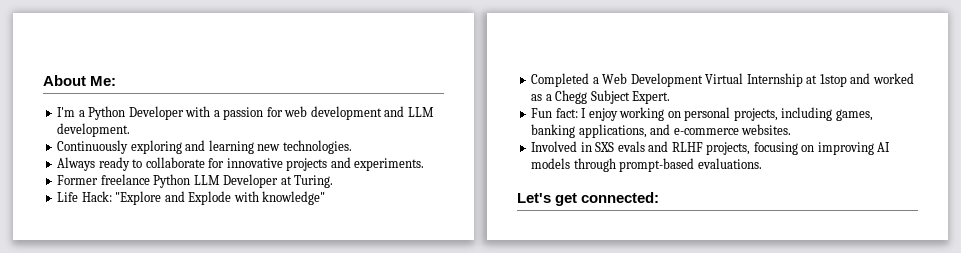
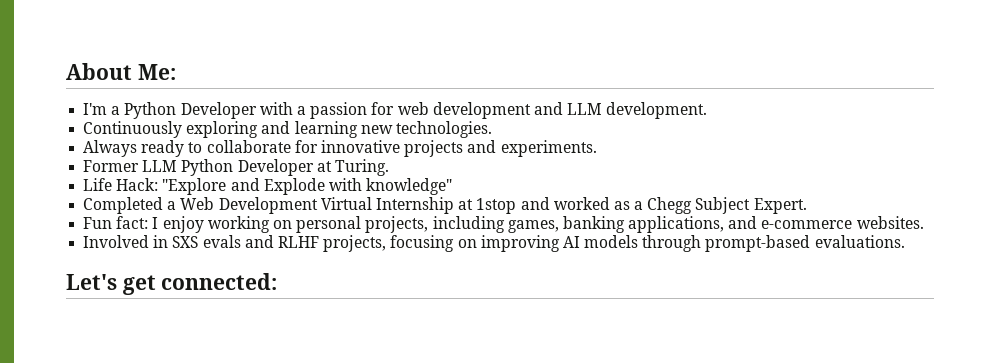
[100,174,220,188] freelance Python LLM -> [142,159,234,176] LLM Python

